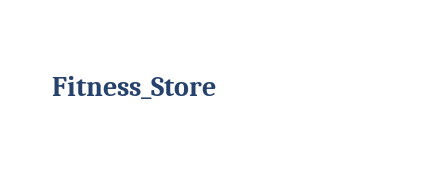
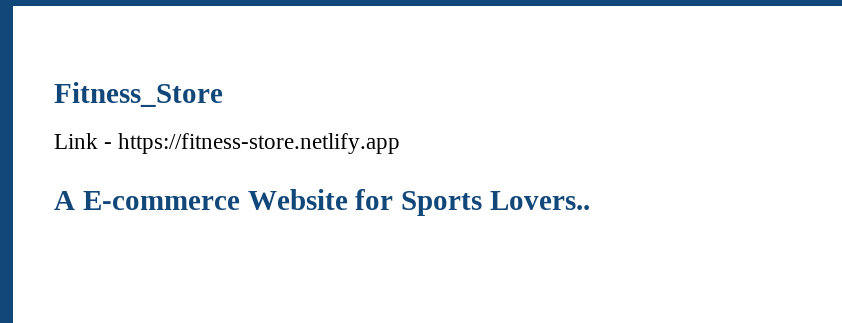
(216, 87) none -> [54,133,401,154] [54,189,591,216] // Link - https://fitness-store.netlify.app // A E-commerce Website for Sports Lovers..

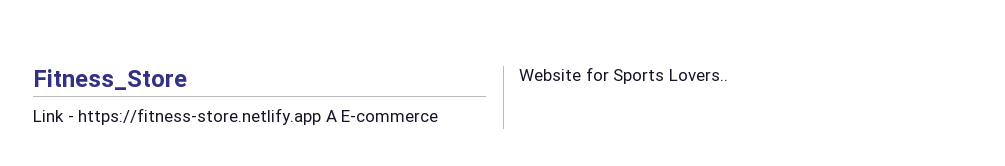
(401, 143) // -> (322, 116) none

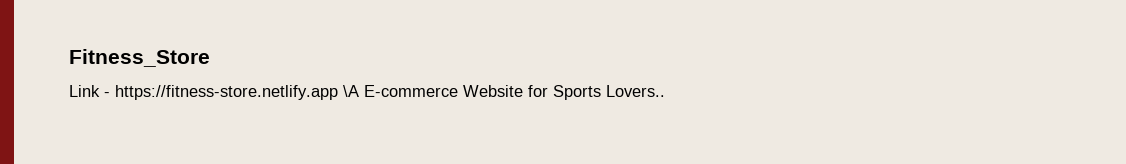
[325,110,337,122] A -> [343,85,359,97] \A

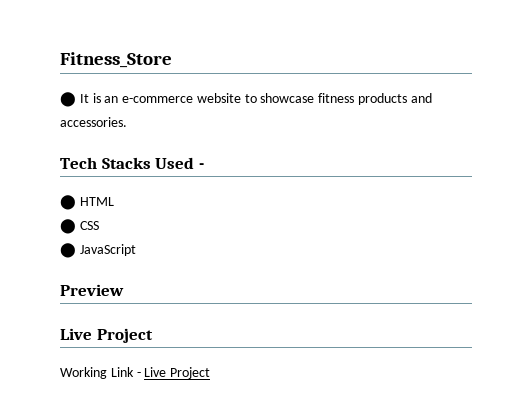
[69,85,665,100] Link - https://fitness-store.netlify.app \A E-commerce Website for Sports Lovers.. -> [60,92,432,107] [60,117,127,127] [60,157,204,169] [60,195,114,210] [60,219,99,234] [60,243,136,258] [60,284,124,296] [60,328,153,343] [60,367,211,379] ⬤ It is an e-commerce website to showcase fitness products and accessories. // Tech Stacks Used - // ⬤ HTML // ⬤ CSS // ⬤ JavaScript // Preview // Live Project // Working Link - Live Project

